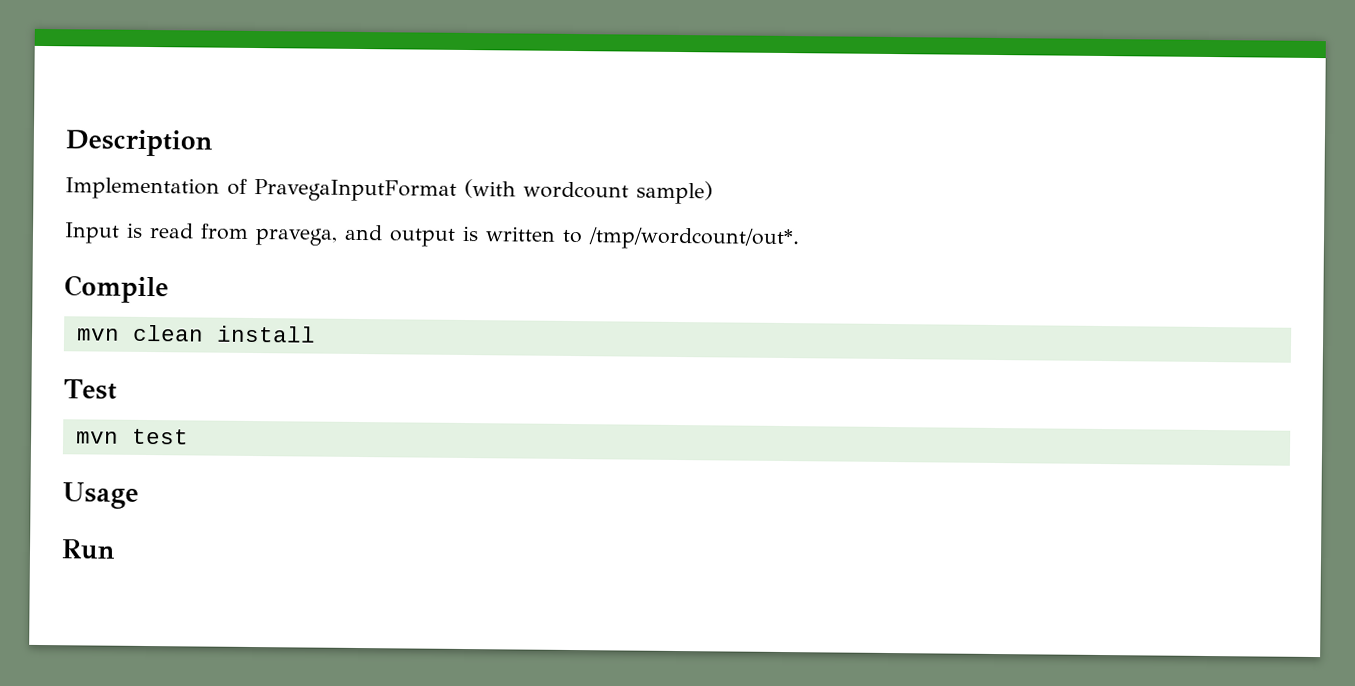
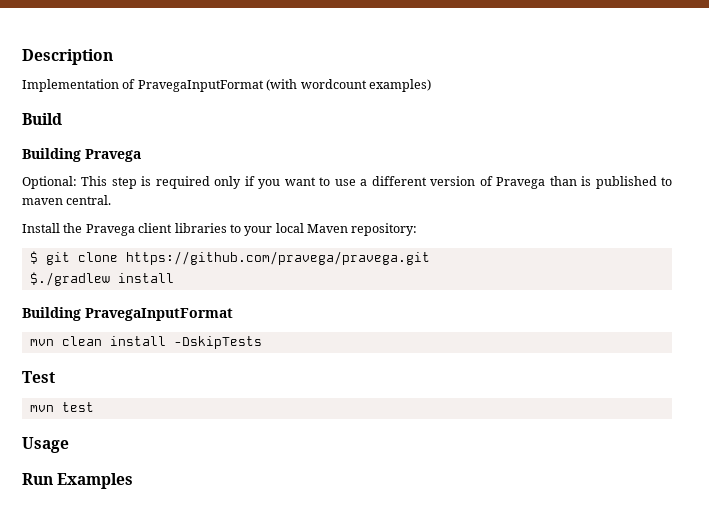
[636,180,713,205] [64,222,800,251] [64,275,169,304] sample) // Input is read from pravega, and output is written to /tmp/wordcount/out*. // Compile -> [368,79,431,92] [22,113,62,125] [22,148,141,162] [22,176,673,189] [22,195,112,205] [22,223,418,236] [29,251,430,265] [29,272,174,286] [22,307,233,321] examples) // Build // Building Pravega // Optional: This step is required only if you want to use a different version of Pravega than is published to maven central. // Install the Pravega client libraries to your local Maven repository: // $ git clone https://github.com/pravega/pravega.git // $./gradlew install // Building PravegaInputFormat
(316, 334) none -> [173,336,262,349] -DskipTests
(116, 549) none -> [57,473,134,489] Examples

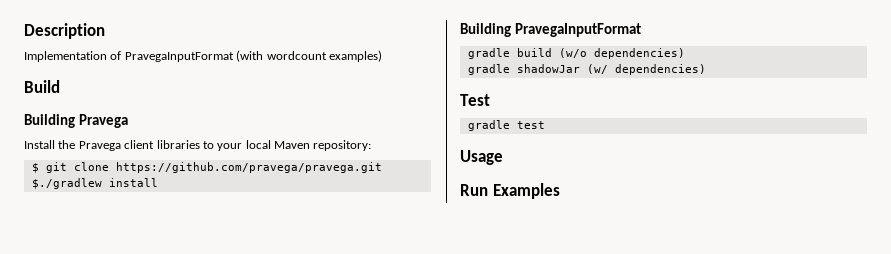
[22,176,673,189] [22,195,112,205] // Optional: This step is required only if you want to use a different version of Pravega than is published to maven central. -> (128, 121) none
[29,336,262,349] mvn clean install -DskipTests -> [467,48,685,59] [467,64,706,75] gradle build (w/o dependencies) // gradle shadowJar (w/ dependencies)
[29,405,54,412] mvn -> [467,120,510,131] gradle

